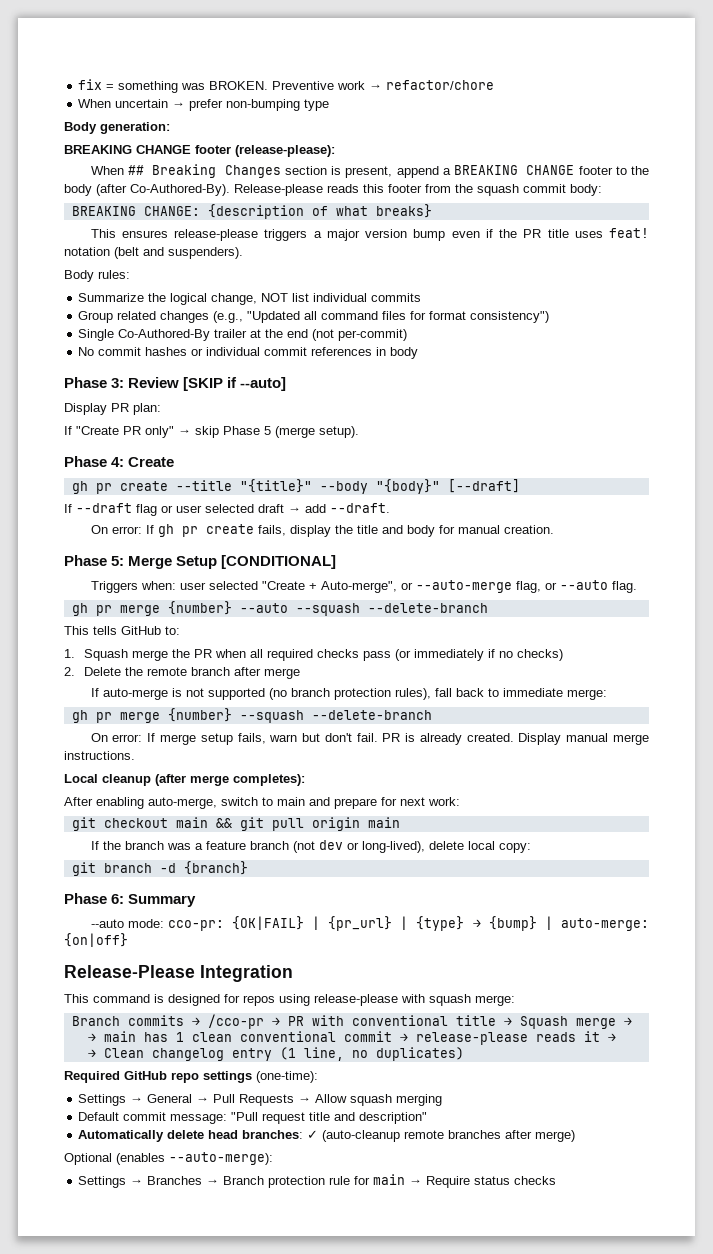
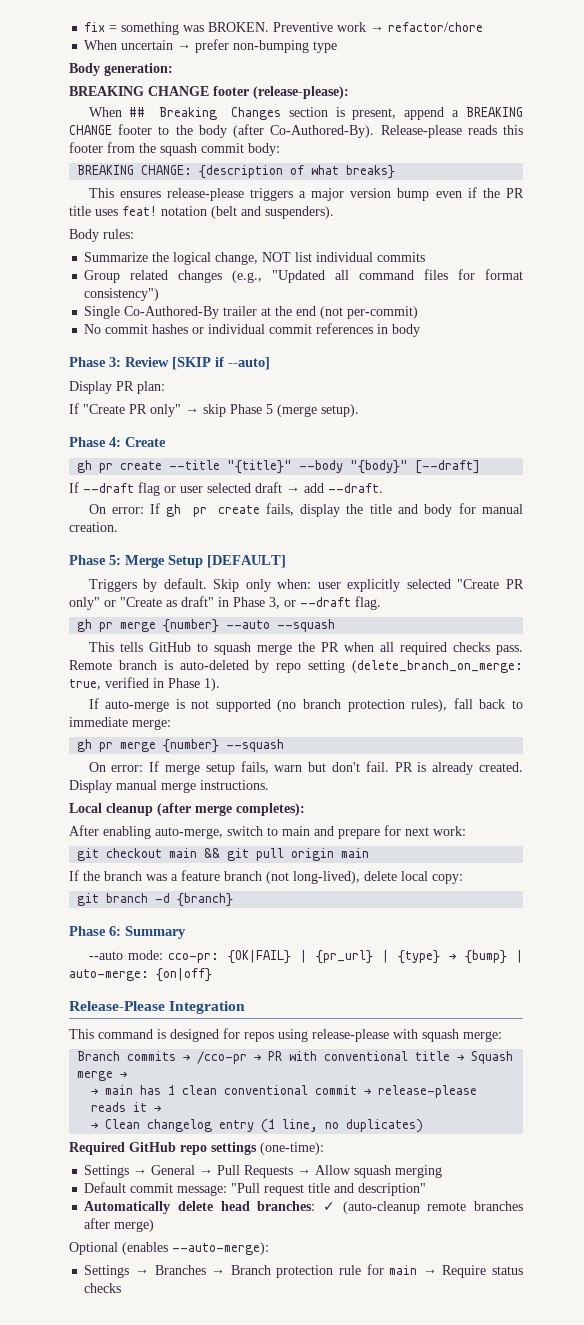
[221,555,337,569] [CONDITIONAL] -> [207,555,286,568] [DEFAULT]
(138, 587) none -> [143,578,271,592] by default. Skip only
(206, 586) none -> [347,579,401,592] explicitly
[308,580,608,593] + Auto-merge", or --auto-merge flag, or --auto -> [506,579,524,589] [69,596,351,610] PR only" or "Create as draft" in Phase 3, or --draft
[367,603,488,613] --delete-branch -> (336, 625) none
[165,626,180,635] [64,649,129,661] to: // 1. Squash -> [196,642,251,655] to squash
[363,649,564,661] [64,667,301,679] pass (or immediately if no checks) // 2. Delete the remote branch after merge -> [495,645,523,655] [69,660,523,673] [69,677,220,691] pass. Remote branch is auto-deleted by repo setting (delete_branch_on_merge: true, verified in Phase 1).
[311,710,432,720] --delete-branch -> (285, 745) none
[318,840,359,850] dev or -> (289, 877) none

